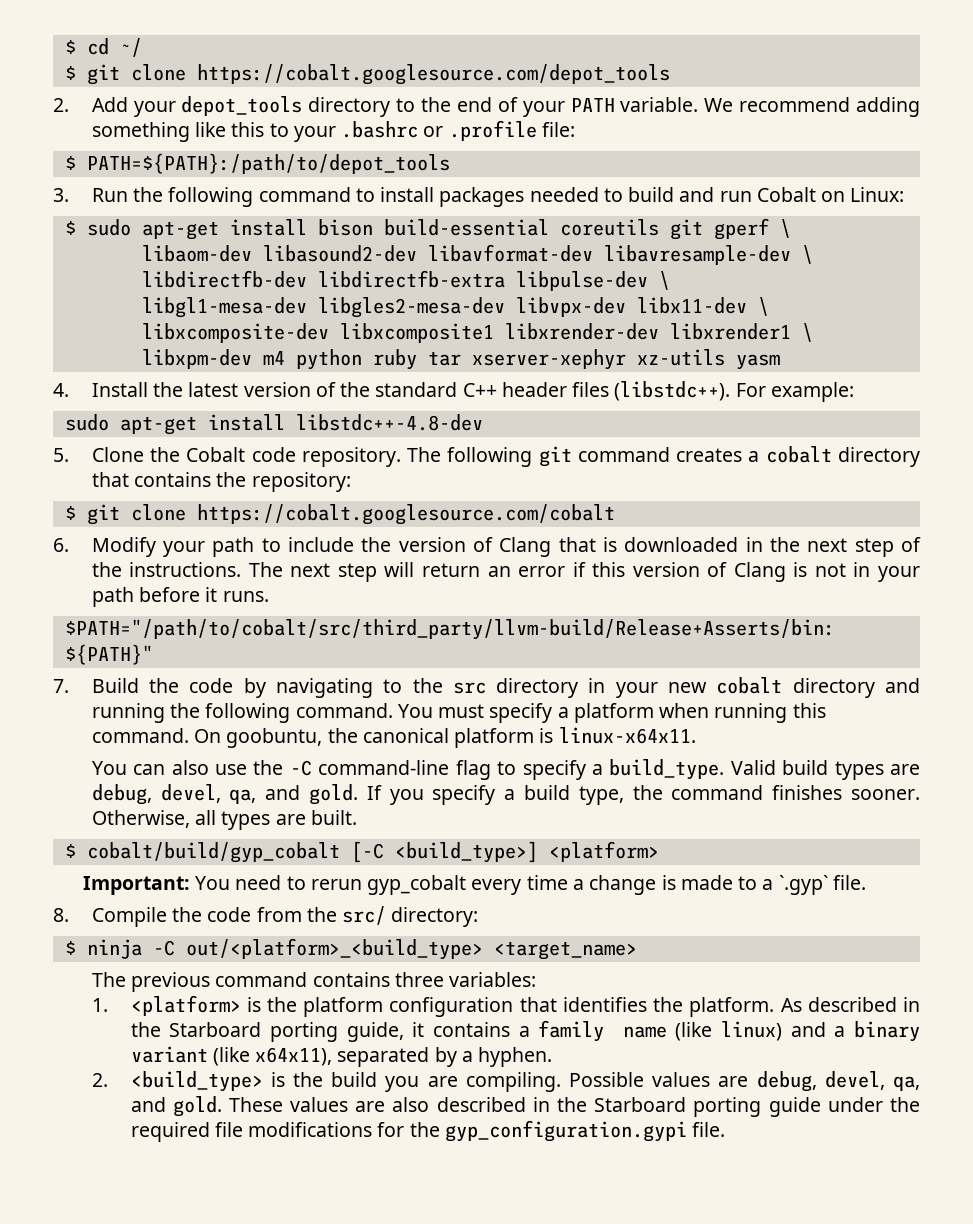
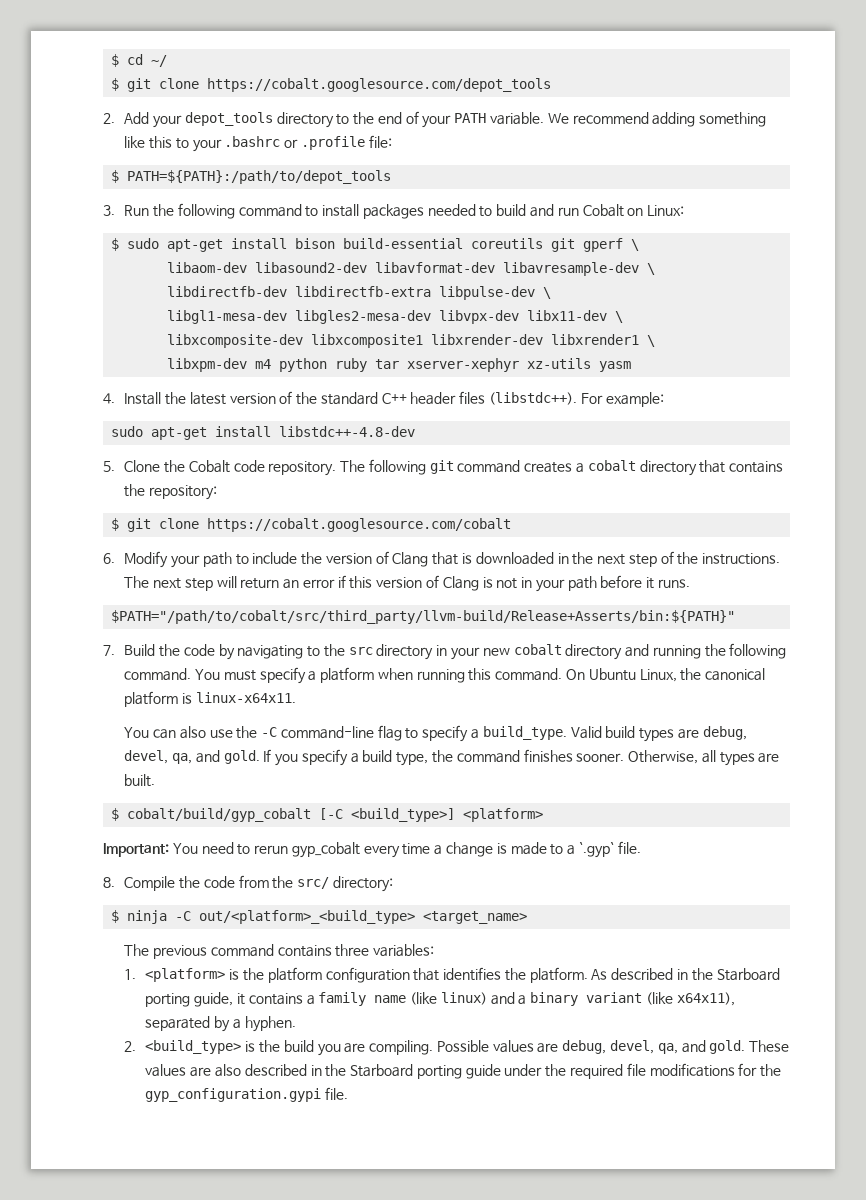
[226,728,323,748] goobuntu, -> [588,668,677,682] Ubuntu Linux,

